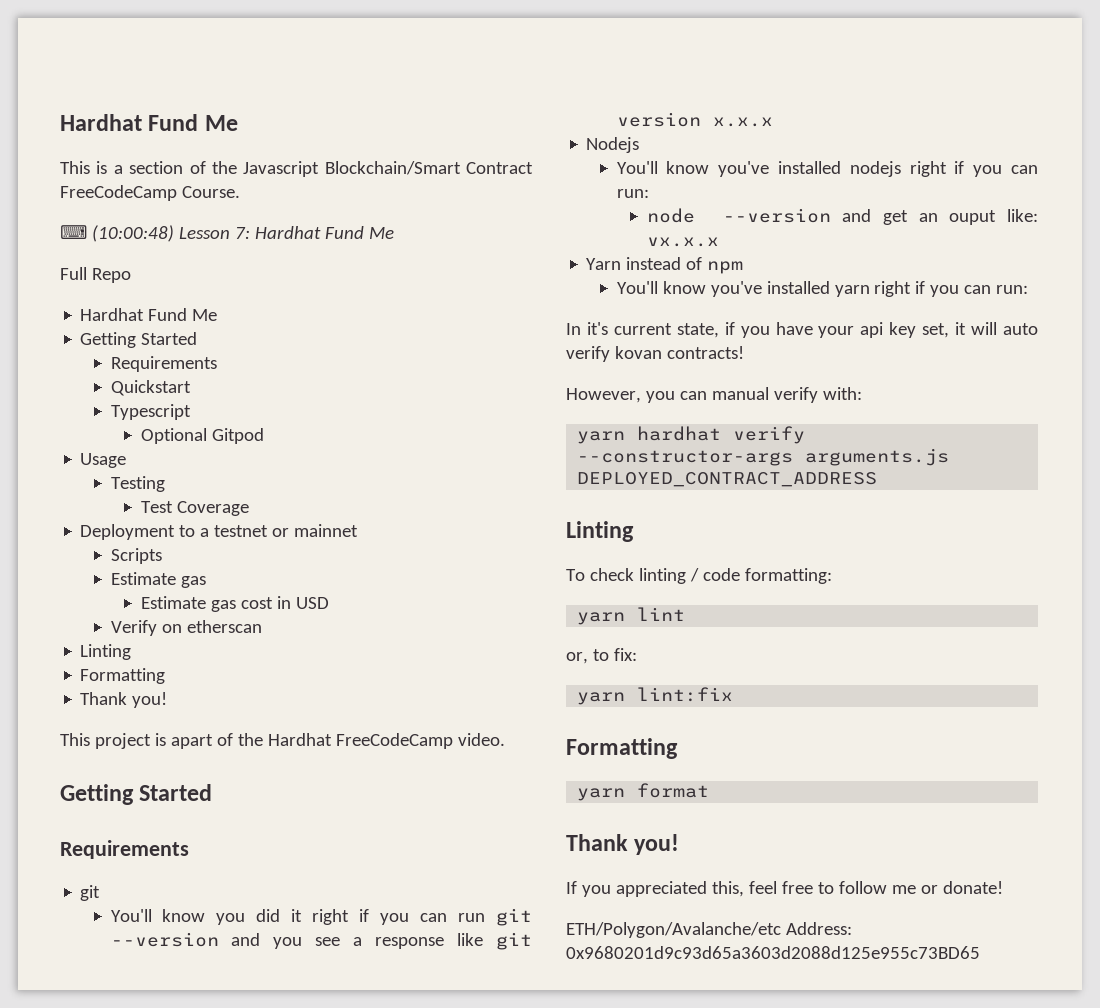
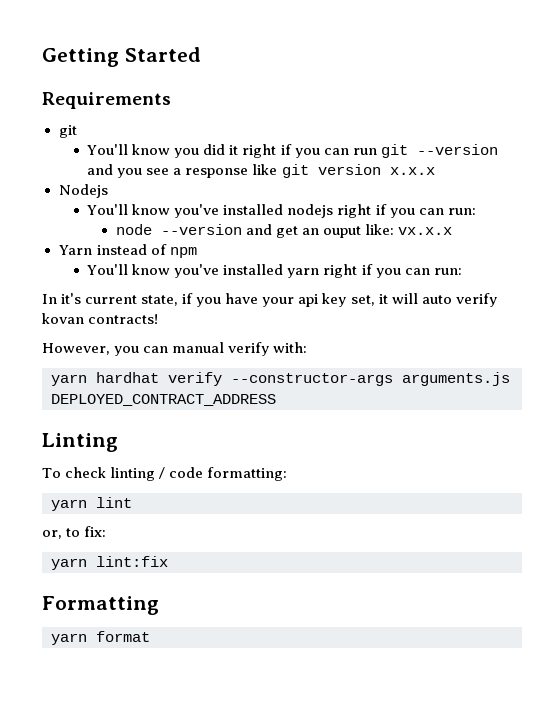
[60,114,238,131] [60,161,533,177] [60,185,240,201] [60,225,394,242] [60,267,131,283] [80,308,218,321] [80,332,198,348] [110,356,217,372] [110,380,191,396] [110,404,191,420] [140,428,264,444] [80,453,127,468] [110,476,165,492] [140,501,249,516] [80,524,359,540] [110,548,162,564] [110,572,206,588] [140,596,329,612] [110,620,262,636] [80,644,132,660] [80,668,166,684] [80,692,168,708] [60,733,505,749] Hardhat Fund Me // This is a section of the Javascript Blockchain/Smart Contract FreeCodeCamp Course. // ⌨ (10:00:48) Lesson 7: Hardhat Fund Me // Full Repo // Hardhat Fund Me // Getting Started // Requirements // Quickstart // Typescript // Optional Gitpod // Usage // Testing // Test Coverage // Deployment to a testnet or mainnet // Scripts // Estimate gas // Estimate gas cost in USD // Verify on etherscan // Linting // Formatting // Thank you! // This project is apart of the Hardhat FreeCodeCamp video. // -> (42, 57) none
[566,834,680,855] [566,881,1003,897] [566,922,852,938] [566,946,980,959] // Thank you! // If you appreciated this, feel free to follow me or donate! // ETH/Polygon/Avalanche/etc Address: 0x9680201d9c93d65a3603d2088d125e955c73BD65 -> (150, 636) none

